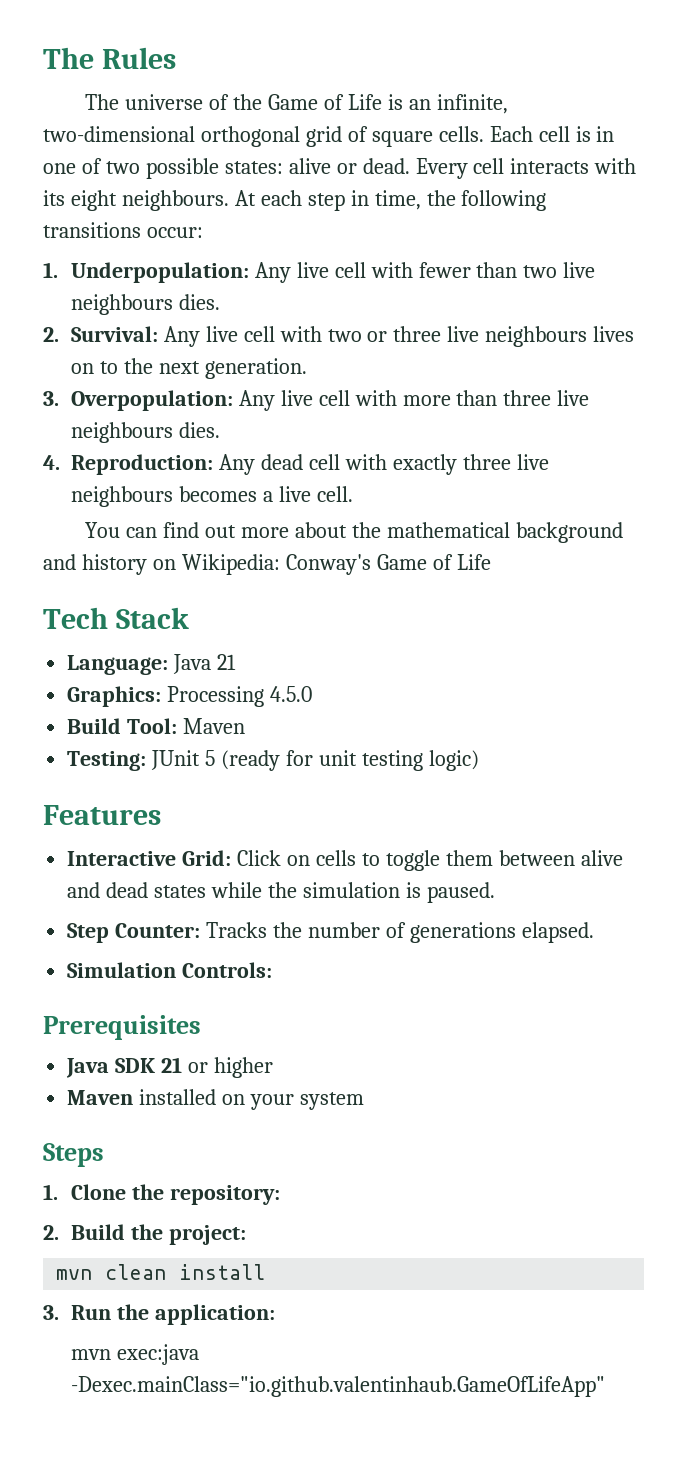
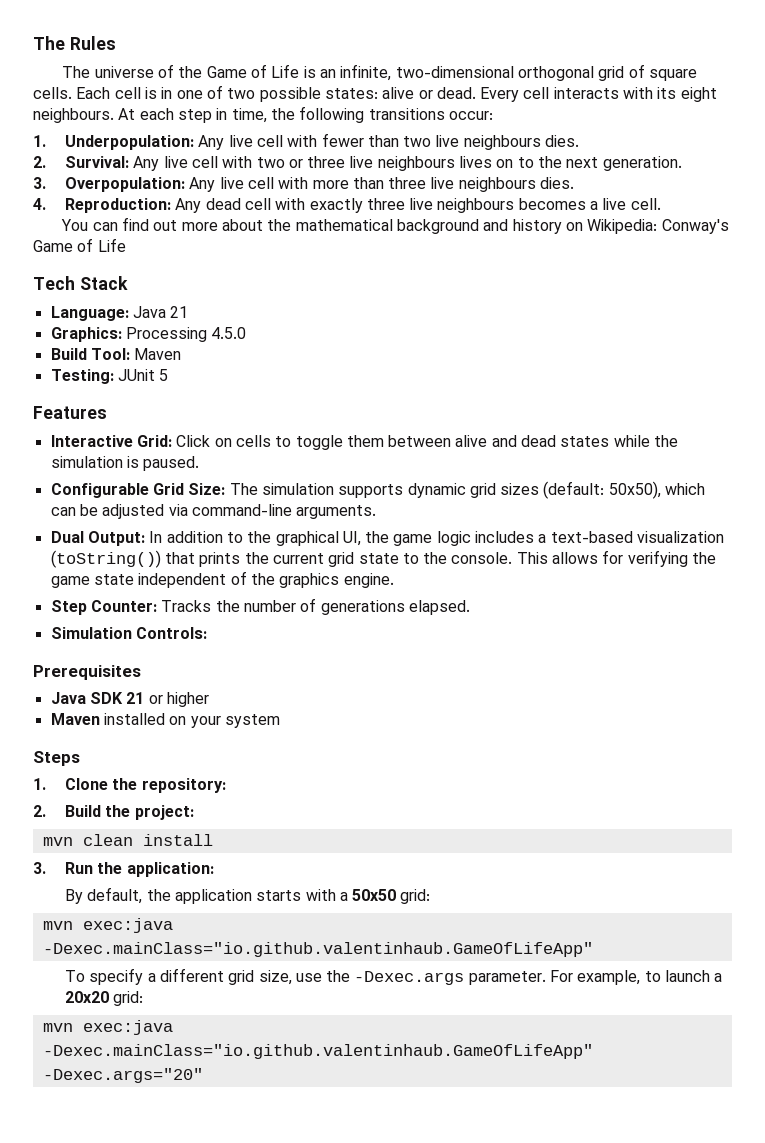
[221,750,479,771] (ready for unit testing logic) -> (169, 375) none
(495, 892) none -> [50,481,706,499] [50,504,377,519] [50,531,725,546] [50,550,717,568] [50,571,394,588] // Configurable Grid Size: The simulation supports dynamic grid sizes (default: 50x50), which can be adjusted via command-line arguments. // Dual Output: In addition to the graphical UI, the game logic includes a text-based visualization (toString()) that prints the current grid state to the console. This allows for verifying the game state independent of the graphics engine.
[70,1344,199,1365] [70,1376,605,1397] mvn exec:java -Dexec.mainClass="io.github.valentinhaub.GameOfLifeApp" -> [64,887,431,904] [42,918,173,933] [42,942,593,957] [64,968,723,985] [64,991,144,1006] [42,1020,173,1035] [42,1044,593,1059] [42,1068,203,1083] By default, the application starts with a 50x50 grid: // mvn exec:java -Dexec.mainClass="io.github.valentinhaub.GameOfLifeApp" // To specify a different grid size, use the -Dexec.args parameter. For example, to launch a 20x20 grid: // mvn exec:java -Dexec.mainClass="io.github.valentinhaub.GameOfLifeApp" -Dexec.args="20"

